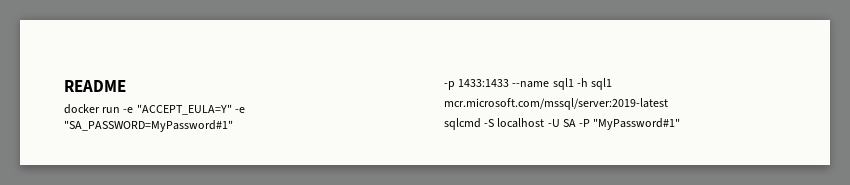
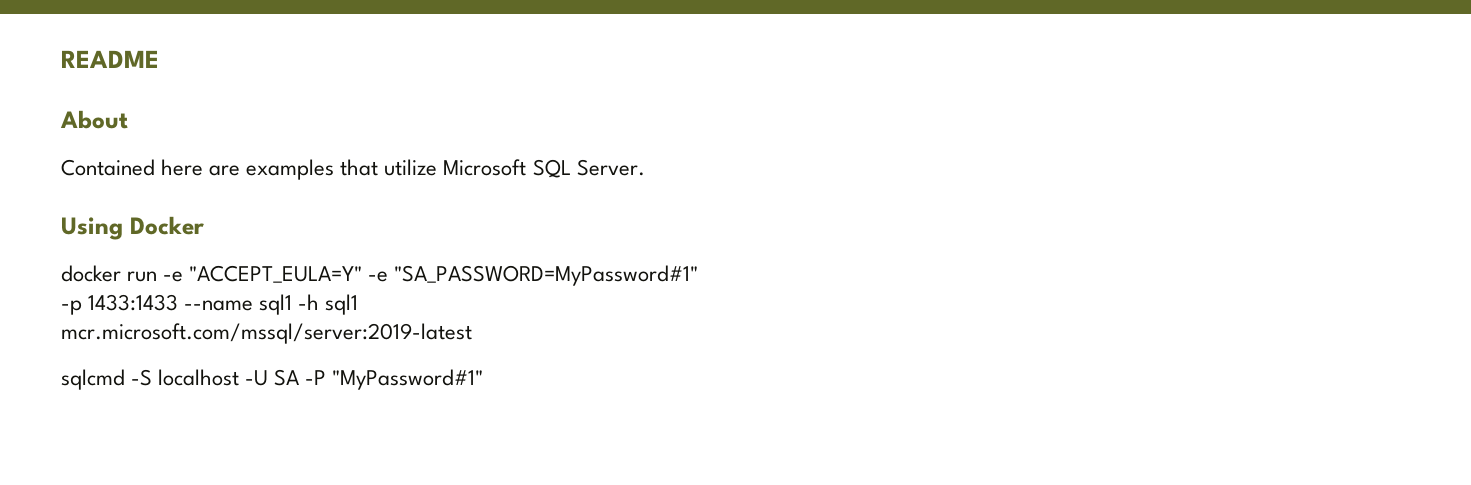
(126, 86) none -> [60,110,128,129] [61,159,645,180] [61,216,204,240] // About // Contained here are examples that utilize Microsoft SQL Server. // Using Docker

